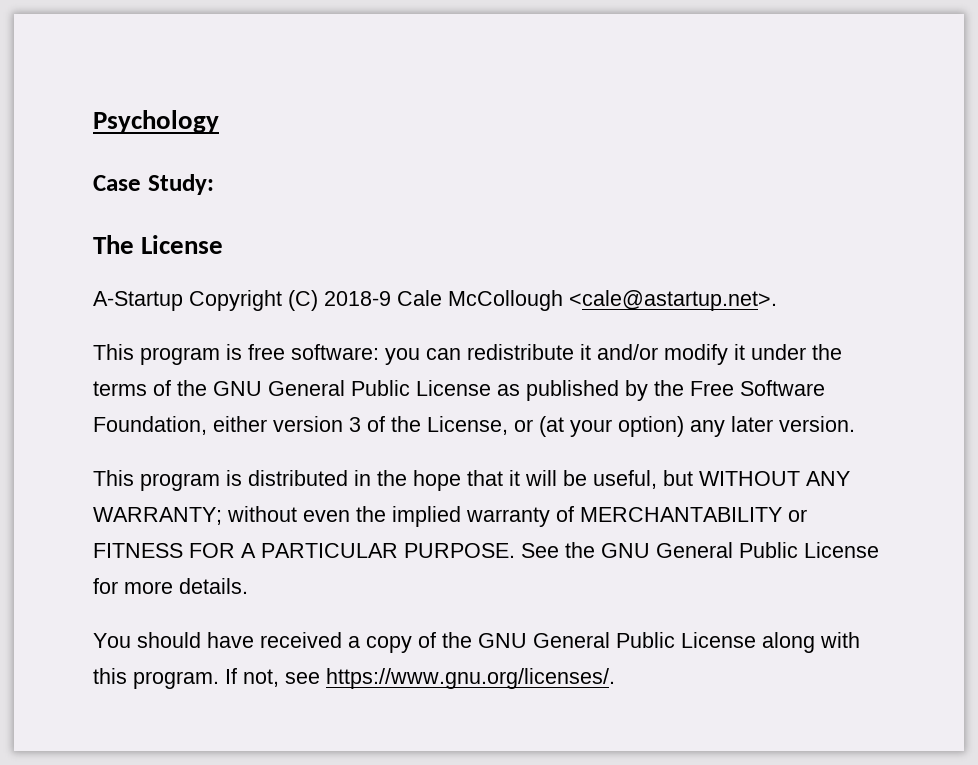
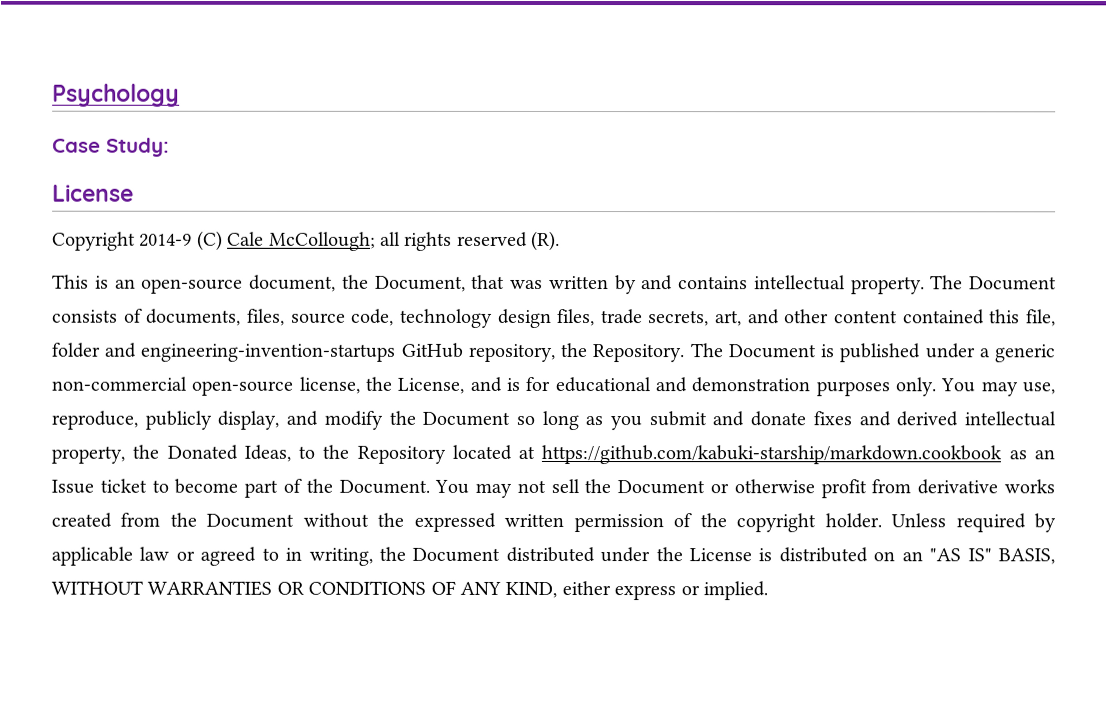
[93,235,134,254] The -> (170, 147) none
[93,290,777,311] [93,344,842,365] [93,380,825,401] [93,416,855,437] [93,470,850,491] [93,506,807,527] [93,542,879,558] [93,578,248,594] [93,632,860,653] [93,668,615,689] A-Startup Copyright (C) 2018-9 Cale McCollough <cale@astartup.net>. // This program is free software: you can redistribute it and/or modify it under the terms of the GNU General Public License as published by the Free Software Foundation, either version 3 of the License, or (at your option) any later version. // This program is distributed in the hope that it will be useful, but WITHOUT ANY WARRANTY; without even the implied warranty of MERCHANTABILITY or FITNESS FOR A PARTICULAR PURPOSE. See the GNU General Public License for more details. // You should have received a copy of the GNU General Public License along with this program. If not, see https://www.gnu.org/licenses/. -> [52,230,561,252] [52,274,1057,295] [52,308,1056,328] [51,342,1057,363] [51,376,1055,397] [51,410,1057,431] [51,444,1055,465] [51,478,1055,499] [51,512,1057,533] [51,546,1056,566] [51,580,768,601] Copyright 2014-9 (C) Cale McCollough; all rights reserved (R). // This is an open-source document, the Document, that was written by and contains intellectual property. The Document consists of documents, files, source code, technology design files, trade secrets, art, and other content contained this file, folder and engineering-invention-startups GitHub repository, the Repository. The Document is published under a generic non-commercial open-source license, the License, and is for educational and demonstration purposes only. You may use, reproduce, publicly display, and modify the Document so long as you submit and donate fixes and derived intellectual property, the Donated Ideas, to the Repository located at https://github.com/kabuki-starship/markdown.cookbook as an Issue ticket to become part of the Document. You may not sell the Document or otherwise profit from derivative works created from the Document without the expressed written permission of the copyright holder. Unless required by applicable law or agreed to in writing, the Document distributed under the License is distributed on an "AS IS" BASIS, WITHOUT WARRANTIES OR CONDITIONS OF ANY KIND, either express or implied.

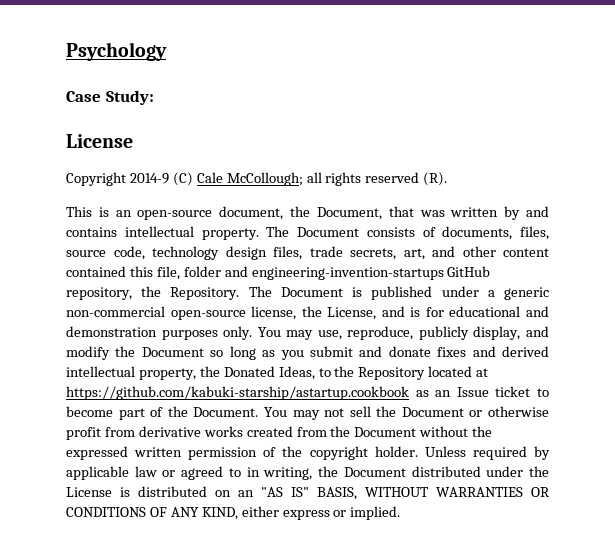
[541,444,1003,465] https://github.com/kabuki-starship/markdown.cookbook -> [66,386,409,400] https://github.com/kabuki-starship/astartup.cookbook

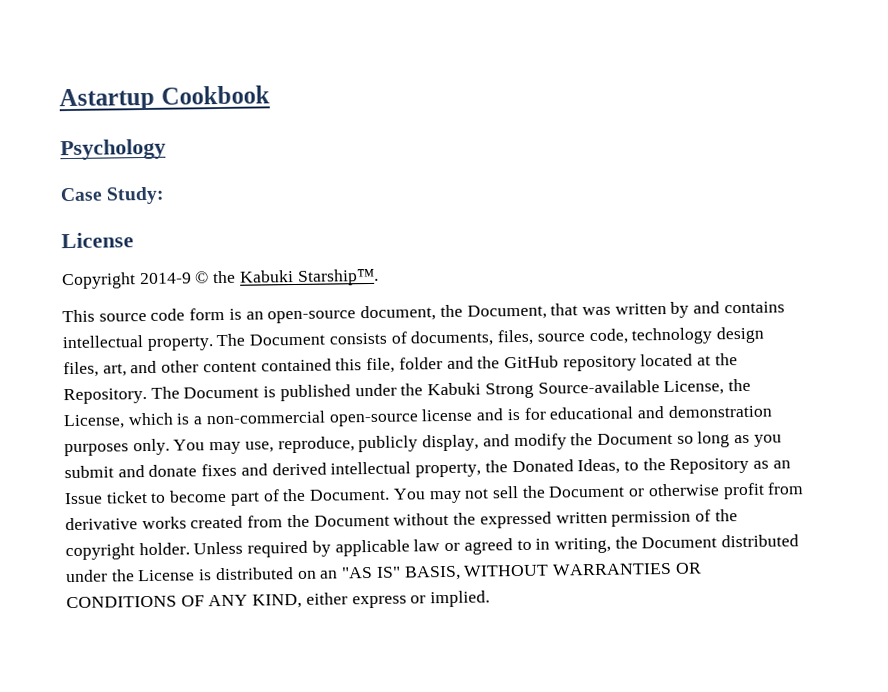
(66, 51) none -> [59,85,270,112] Astartup Cookbook //
[172,172,448,186] [66,206,92,217] (C) Cale McCollough; all rights reserved (R). // This -> [194,268,379,286] [62,307,226,323] © the Kabuki Starship™. // This source code form
[309,246,396,260] trade secrets, -> (99, 369) none
[251,266,491,280] [66,287,132,300] engineering-invention-startups GitHub repository, -> [477,353,712,372] the GitHub repository located at
[487,287,549,300] [66,306,377,320] a generic non-commercial open-source license, the License, -> [400,378,751,399] [63,408,474,430] the Kabuki Strong Source-available License, the License, which is a non-commercial open-source license
[428,366,489,377] [66,386,409,400] located at https://github.com/kabuki-starship/astartup.cookbook -> (750, 465) none

